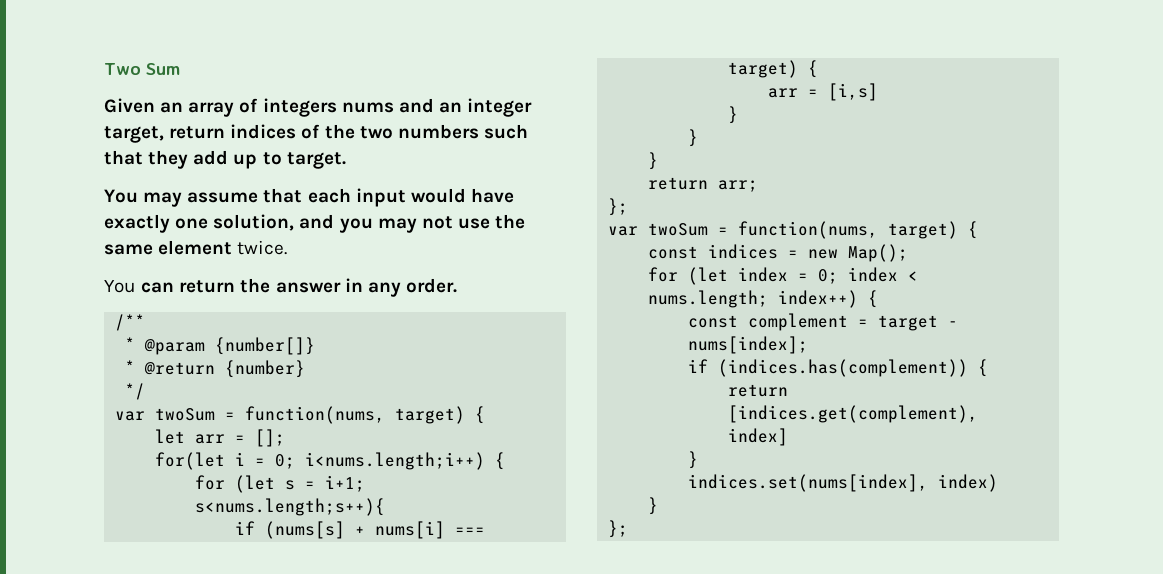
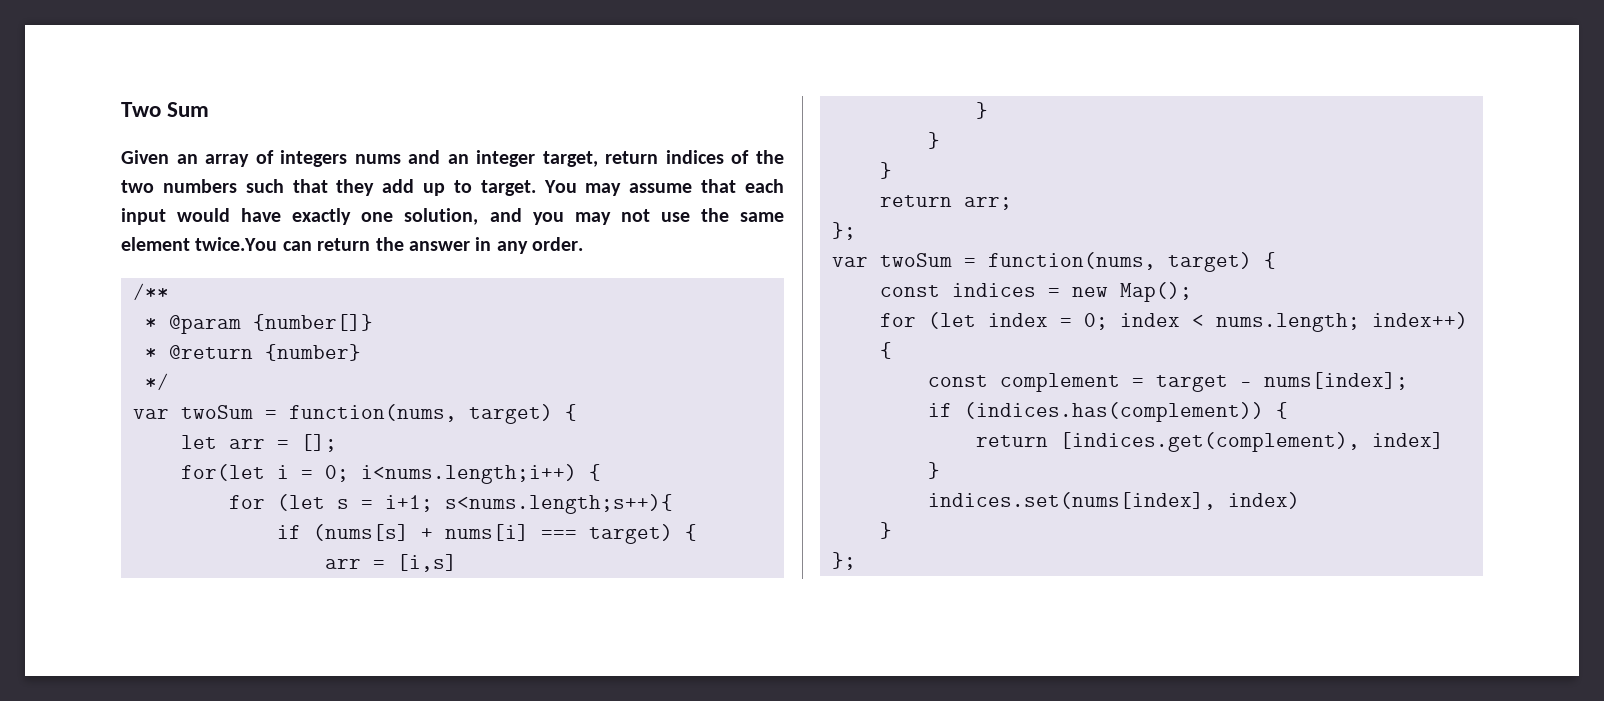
(346, 160) // -> (536, 188) none
[237,240,288,255] [104,280,136,293] twice. // You -> [195,237,278,251] twice.You

